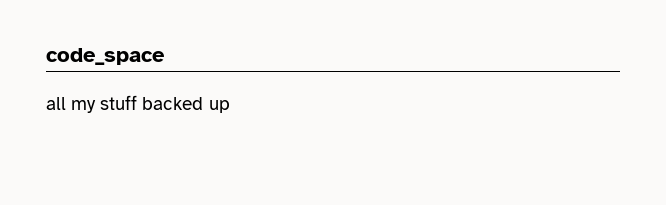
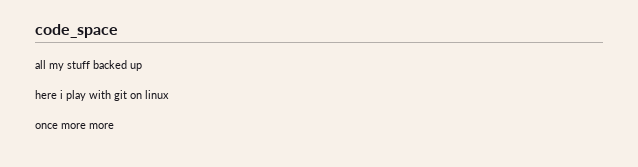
(230, 106) none -> [35,90,169,101] [35,123,114,129] // here i play with git on linux // once more more

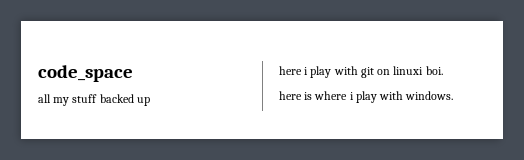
[145,90,169,99] [35,123,114,129] linux // once more more -> [393,66,443,75] [279,91,454,103] linuxi boi. // here is where i play with windows.

